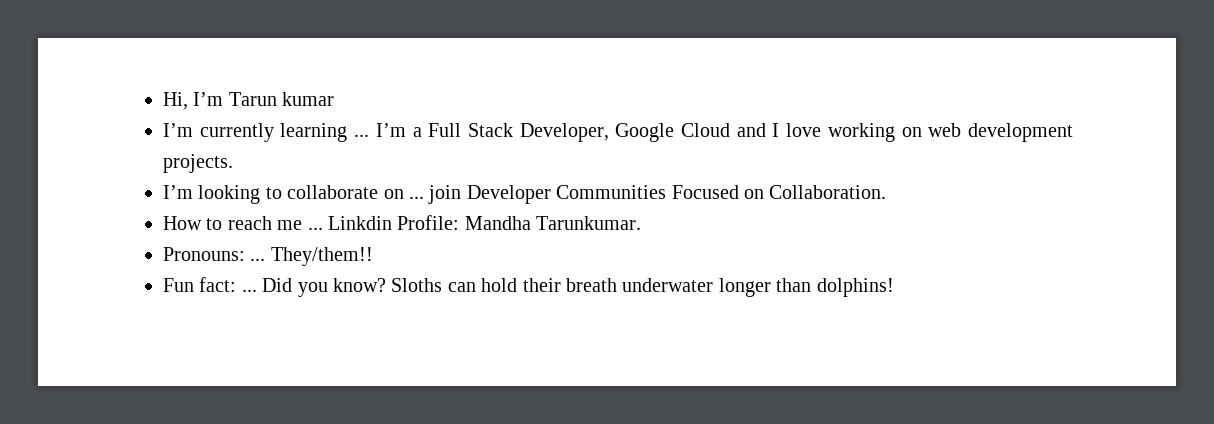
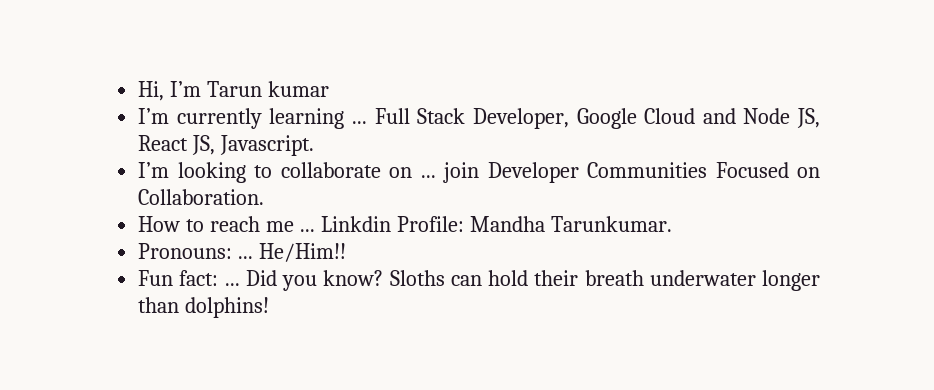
[375,123,422,137] I’m a -> (368, 122) none
[772,123,1074,142] [163,154,233,173] I love working on web development projects. -> [743,108,820,128] [138,135,315,156] Node JS, React JS, Javascript.
[270,247,373,266] They/them!! -> [259,243,347,262] He/Him!!

